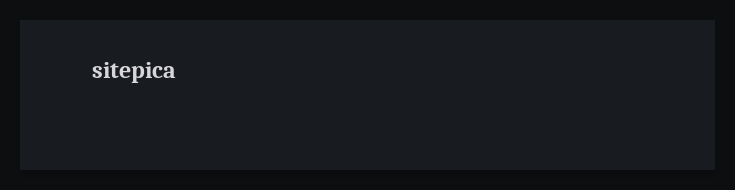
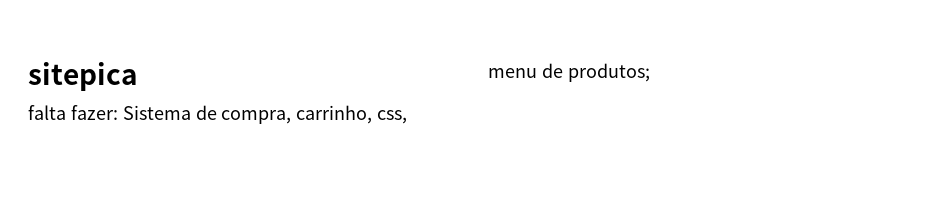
(176, 72) none -> [28,105,408,124] [488,63,650,82] // falta fazer: Sistema de compra, carrinho, css, menu de produtos;

